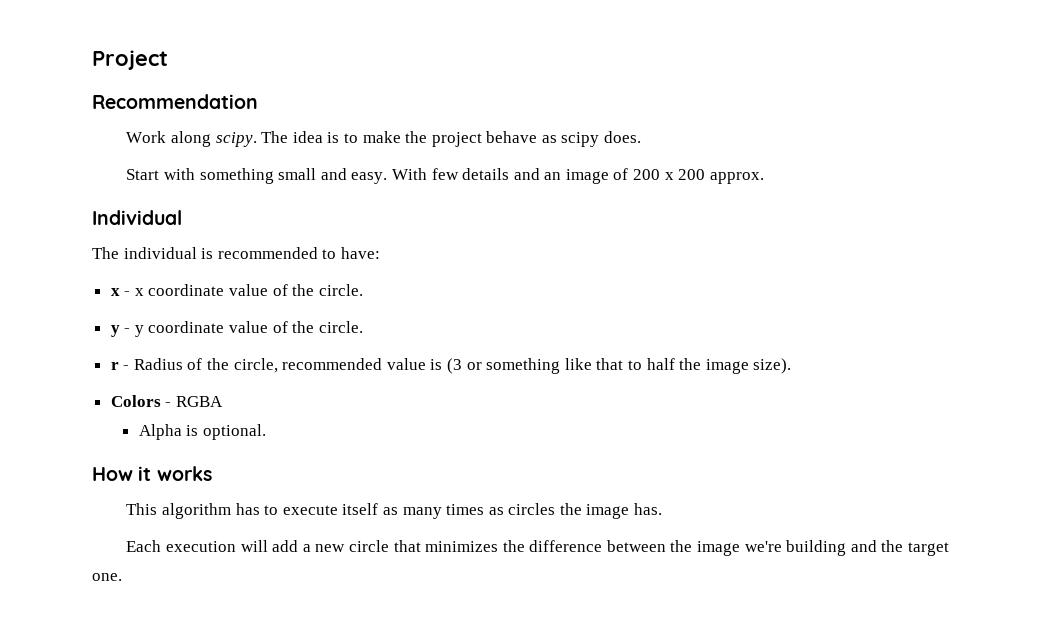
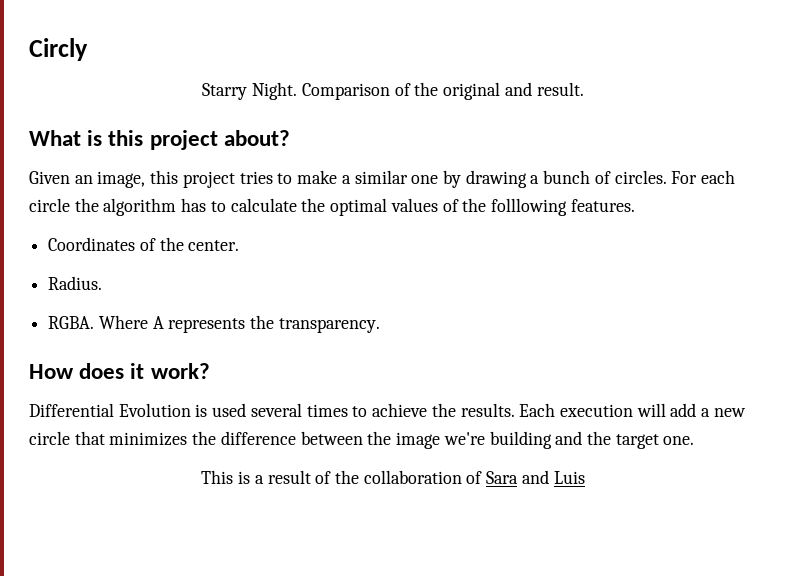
[92,50,168,70] [92,94,258,109] [126,131,642,147] [126,168,764,184] [92,210,182,225] [92,247,380,259] [110,284,363,296] [110,321,363,337] [110,358,792,374] [110,395,223,407] [138,424,266,440] [92,466,212,481] [126,503,663,519] Project // Recommendation // Work along scipy. The idea is to make the project behave as scipy does. // Start with something small and easy. With few details and an image of 200 x 200 approx. // Individual // The individual is recommended to have: // x - x coordinate value of the circle. // y - y coordinate value of the circle. // r - Radius of the circle, recommended value is (3 or something like that to half the image size). // Colors - RGBA // Alpha is optional. // How it works // This algorithm has to execute itself as many times as circles the image has. // -> [29,38,88,61] [202,82,584,100] [29,130,290,150] [29,170,736,188] [29,198,635,216] [48,237,240,251] [48,276,103,290] [48,315,380,333] [29,363,210,379] [29,403,515,417] Circly // Starry Night. Comparison of the original and result. // What is this project about? // Given an image, this project tries to make a similar one by drawing a bunch of circles. For each circle the algorithm has to calculate the optimal values of the folllowing features. // Coordinates of the center. // Radius. // RGBA. Where A represents the transparency. // How does it work? // Differential Evolution is used several times to achieve the results.
(122, 577) none -> [201,470,585,484] // This is a result of the collaboration of Sara and Luis

